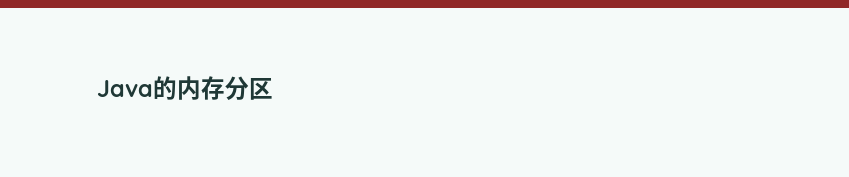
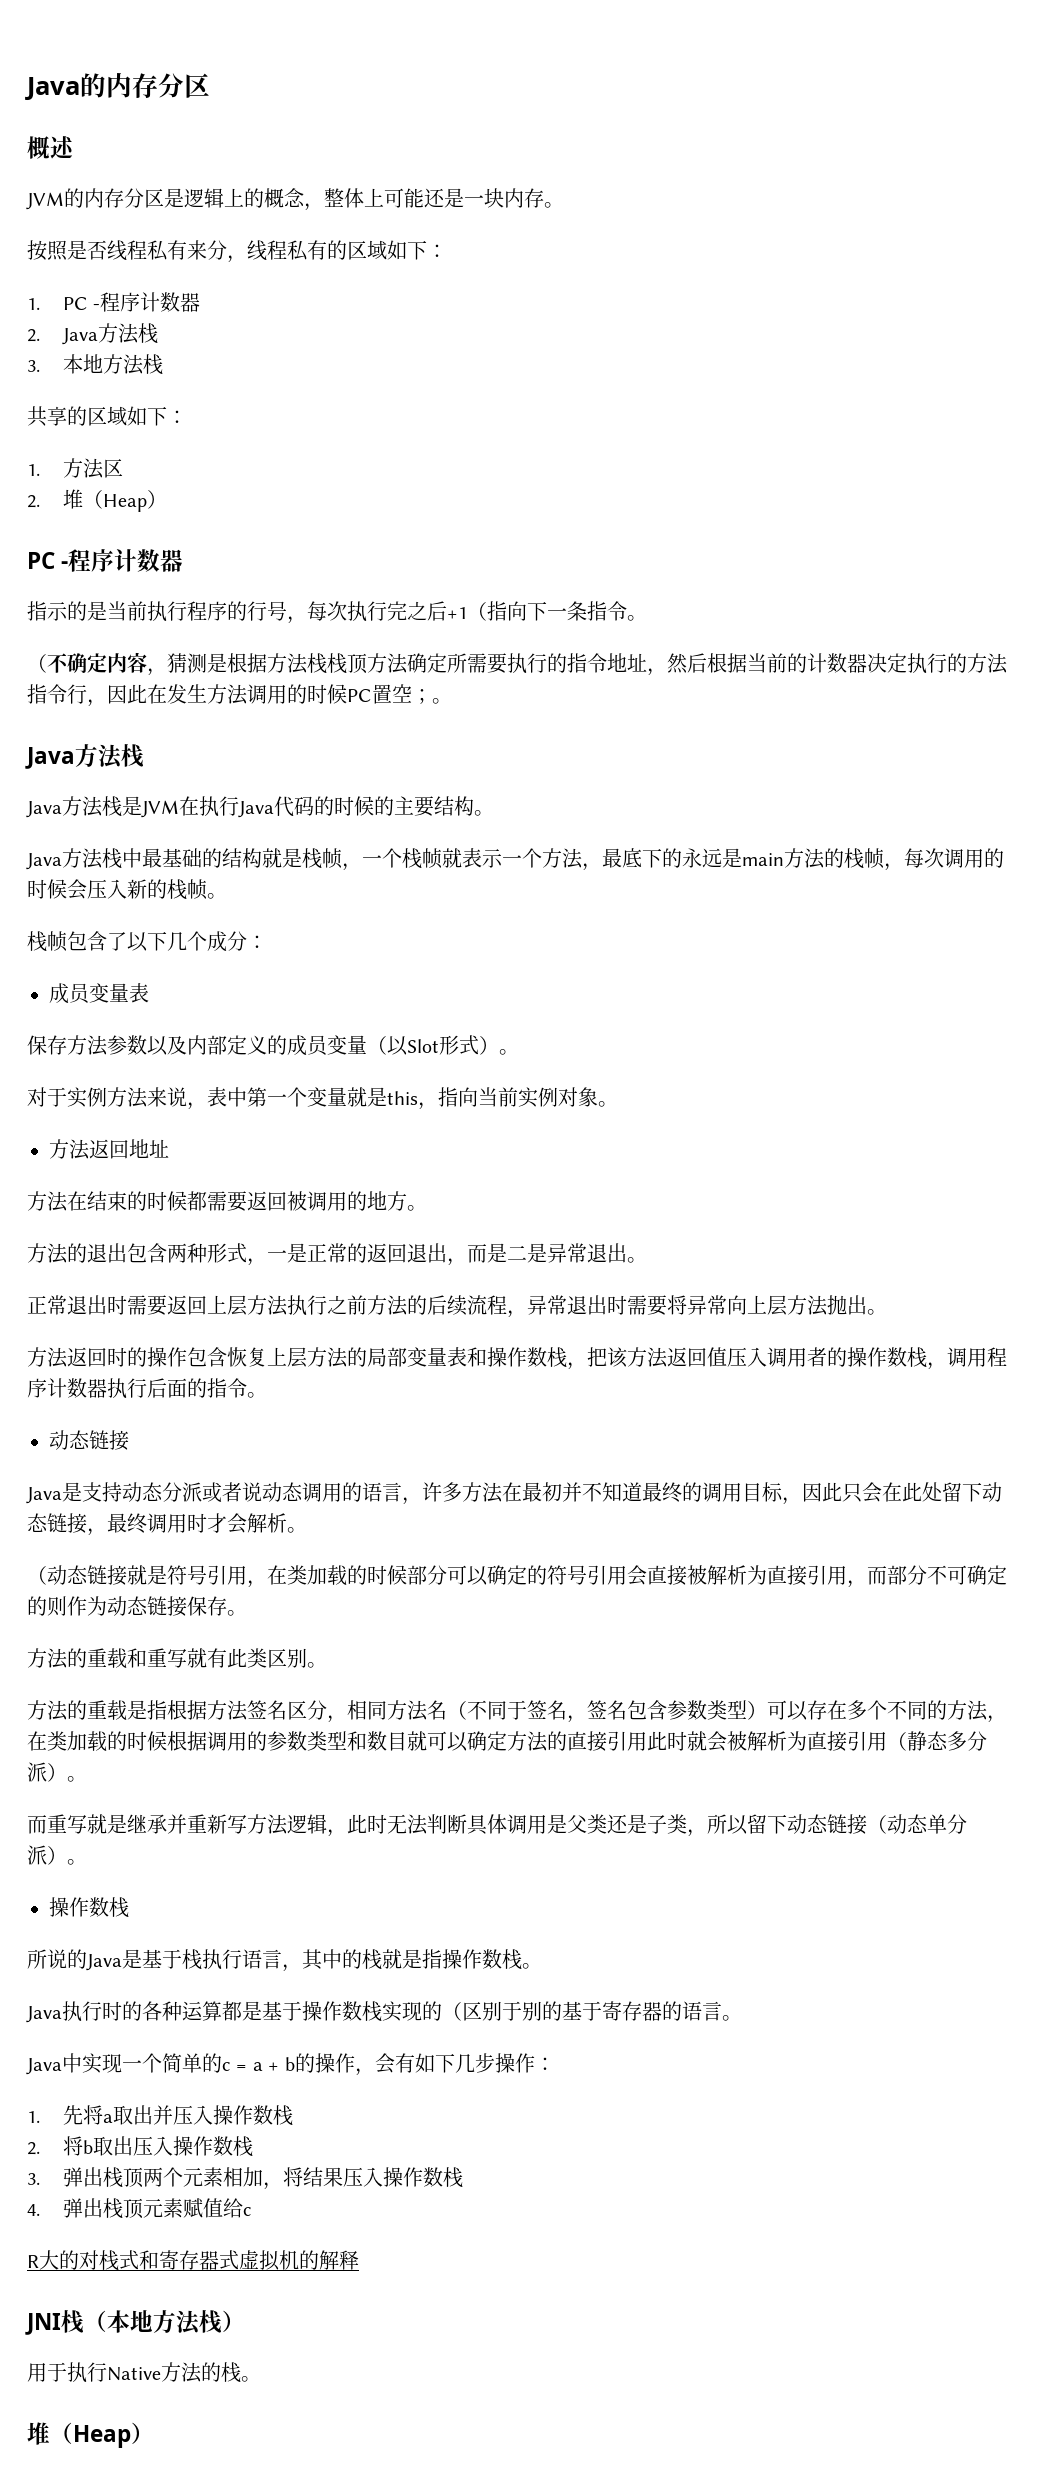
(273, 89) none -> [27,136,74,159] [26,188,564,211] [27,240,447,263] [27,292,201,312] [27,323,158,345] [27,354,163,375] [27,406,187,427] [27,458,123,479] [27,489,167,512] [27,549,184,572] [27,601,647,624] [27,652,1008,676] [27,684,452,707] [25,744,144,769] [26,796,494,818] [26,848,1004,871] [27,879,227,900] [27,931,267,952] [49,983,149,1004] [27,1035,519,1056] [27,1087,618,1110] [49,1139,169,1160] [27,1191,427,1212] [27,1243,647,1266] [27,1295,887,1318] [27,1347,1007,1370] [27,1378,267,1399] [49,1430,129,1451] [26,1482,1002,1505] [27,1513,307,1536] [27,1565,1007,1588] [27,1596,247,1617] [27,1648,327,1669] [27,1700,1007,1723] [27,1731,987,1752] [27,1762,87,1782] [27,1814,967,1837] [27,1845,87,1865] [49,1897,129,1918] [27,1949,542,1972] [26,2001,742,2023] [26,2053,555,2076] [27,2105,293,2126] [27,2136,253,2157] [27,2167,463,2190] [27,2198,252,2219] [27,2250,359,2271] [25,2310,245,2335] [27,2362,261,2383] [27,2422,154,2448] // 概述 // JVM的内存分区是逻辑上的概念，整体上可能还是一块内存。 // 按照是否线程私有来分，线程私有的区域如下： // 1. PC -程序计数器 // 2. Java方法栈 // 3.本地方法栈 // 共享的区域如下： // 1.方法区 // 2.堆（Heap） // PC -程序计数器 // 指示的是当前执行程序的行号，每次执行完之后+1（指向下一条指令。 // （不确定内容，猜测是根据方法栈栈顶方法确定所需要执行的指令地址，然后根据当前的计数器决定执行的方法指令行，因此在发生方法调用的时候PC置空；。 // Java方法栈 // Java方法栈是JVM在执行Java代码的时候的主要结构。 // Java方法栈中最基础的结构就是栈帧，一个栈帧就表示一个方法，最底下的永远是main方法的栈帧，每次调用的时候会压入新的栈帧。 // 栈帧包含了以下几个成分： // 成员变量表 // 保存方法参数以及内部定义的成员变量（以Slot形式）。 // 对于实例方法来说，表中第一个变量就是this，指向当前实例对象。 // 方法返回地址 // 方法在结束的时候都需要返回被调用的地方。 // 方法的退出包含两种形式，一是正常的返回退出，而是二是异常退出。 // 正常退出时需要返回上层方法执行之前方法的后续流程，异常退出时需要将异常向上层方法抛出。 // 方法返回时的操作包含恢复上层方法的局部变量表和操作数栈，把该方法返回值压入调用者的操作数栈，调用程序计数器执行后面的指令。 // 动态链接 // Java是支持动态分派或者说动态调用的语言，许多方法在最初并不知道最终的调用目标，因此只会在此处留下动态链接，最终调用时才会解析。 // （动态链接就是符号引用，在类加载的时候部分可以确定的符号引用会直接被解析为直接引用，而部分不可确定的则作为动态链接保存。 // 方法的重载和重写就有此类区别。 // 方法的重载是指根据方法签名区分，相同方法名（不同于签名，签名包含参数类型）可以存在多个不同的方法，在类加载的时候根据调用的参数类型和数目就可以确定方法的直接引用此时就会被解析为直接引用（静态多分派）。 // 而重写就是继承并重新写方法逻辑，此时无法判断具体调用是父类还是子类，所以留下动态链接（动态单分派）。 // 操作数栈 // 所说的Java是基于栈执行语言，其中的栈就是指操作数栈。 // Java执行时的各种运算都是基于操作数栈实现的（区别于别的基于寄存器的语言。 // Java中实现一个简单的c = a + b的操作，会有如下几步操作： // 1.先将a取出并压入操作数栈 // 2.将b取出压入操作数栈 // 3.弹出栈顶两个元素相加，将结果压入操作数栈 // 4.弹出栈顶元素赋值给c // R大的对栈式和寄存器式虚拟机的解释 // JNI栈（本地方法栈） // 用于执行Native方法的栈。 // 堆（Heap）

